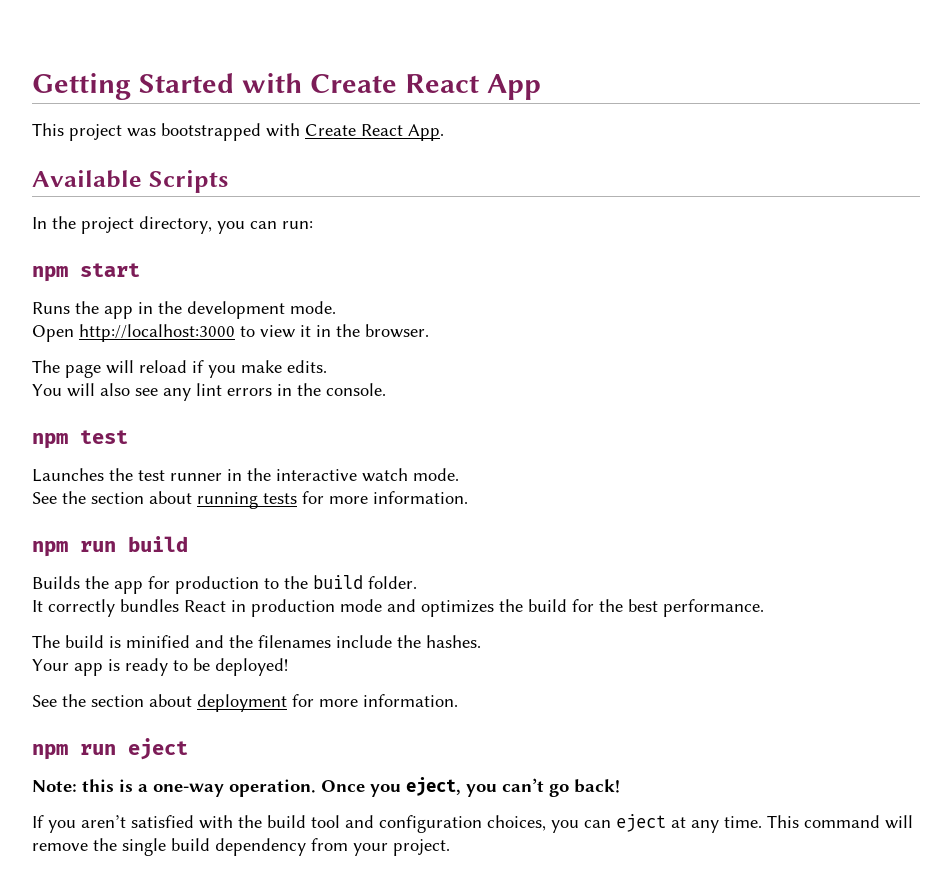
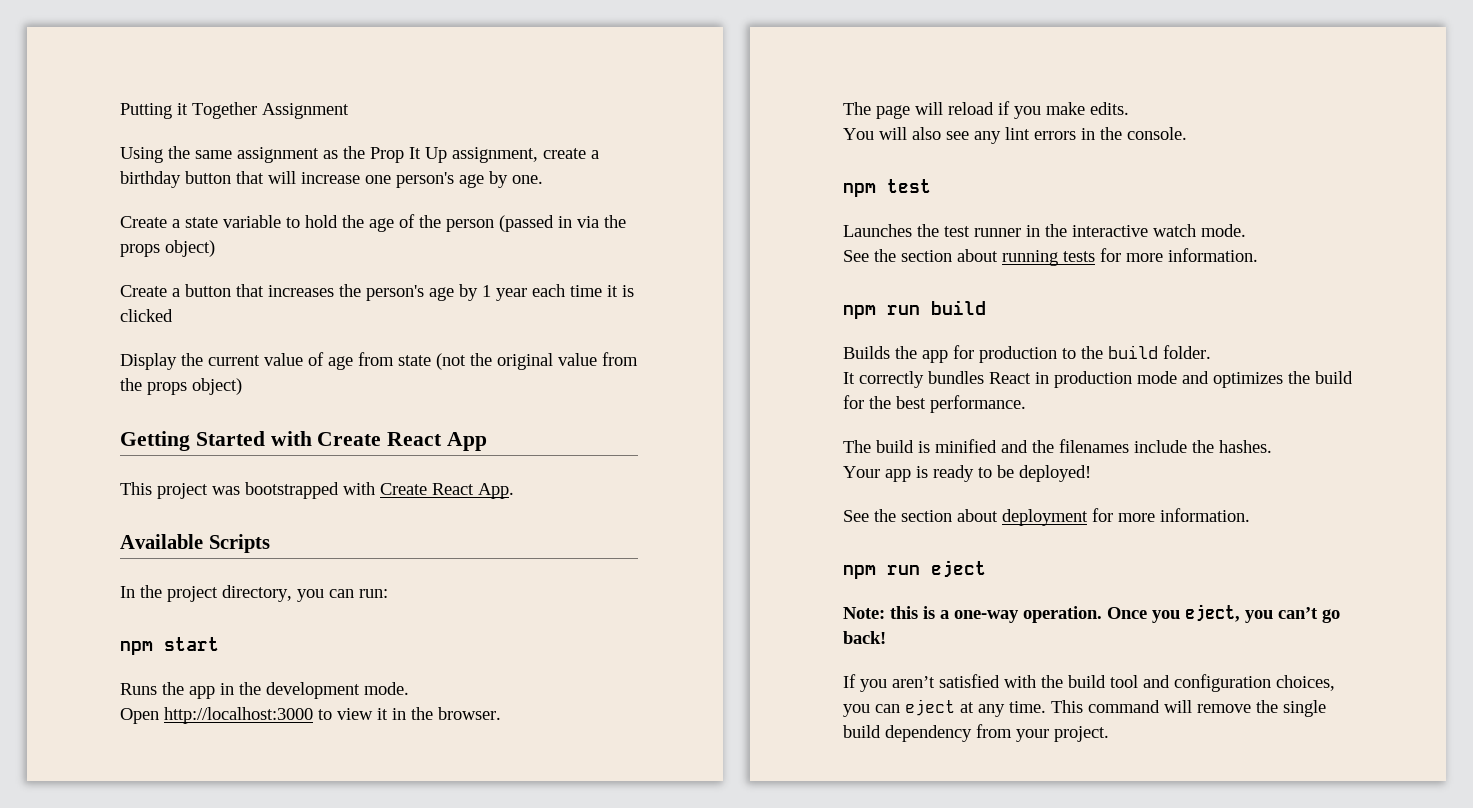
(32, 86) none -> [120,102,349,119] [120,146,599,163] [120,171,543,188] [120,214,626,232] [120,240,215,257] [120,284,634,301] [120,309,173,322] [120,352,638,370] [120,378,242,395] Putting it Together Assignment // Using the same assignment as the Prop It Up assignment, create a birthday button that will increase one person's age by one. // Create a state variable to hold the age of the person (passed in via the props object) // Create a button that increases the person's age by 1 year each time it is clicked // Display the current value of age from state (not the original value from the props object) //

